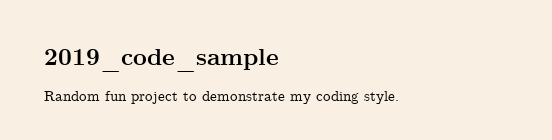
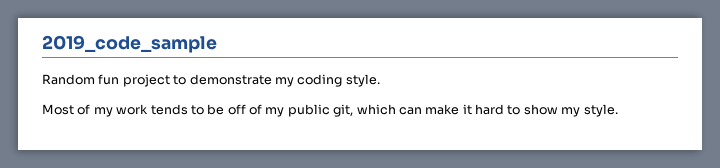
(399, 97) none -> [42,104,618,117] // Most of my work tends to be off of my public git, which can make it hard to show my style.

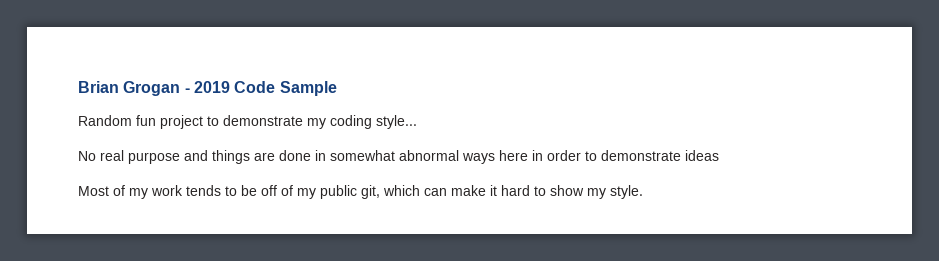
[42,35,217,53] 2019_code_sample -> [78,81,337,96] Brian Grogan - 2019 Code Sample
[345,74,380,87] style. -> [376,115,417,129] [78,150,719,164] style... // No real purpose and things are done in somewhat abnormal ways here in order to demonstrate ideas

